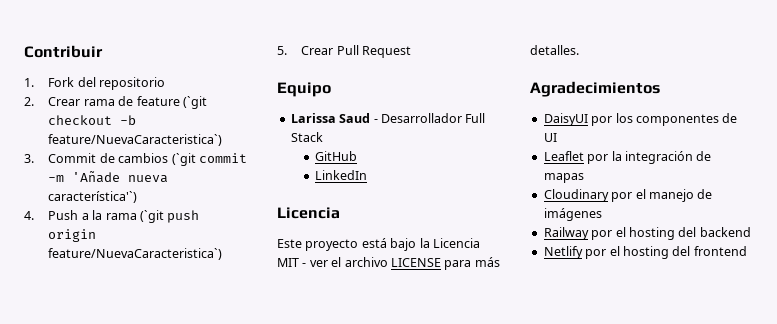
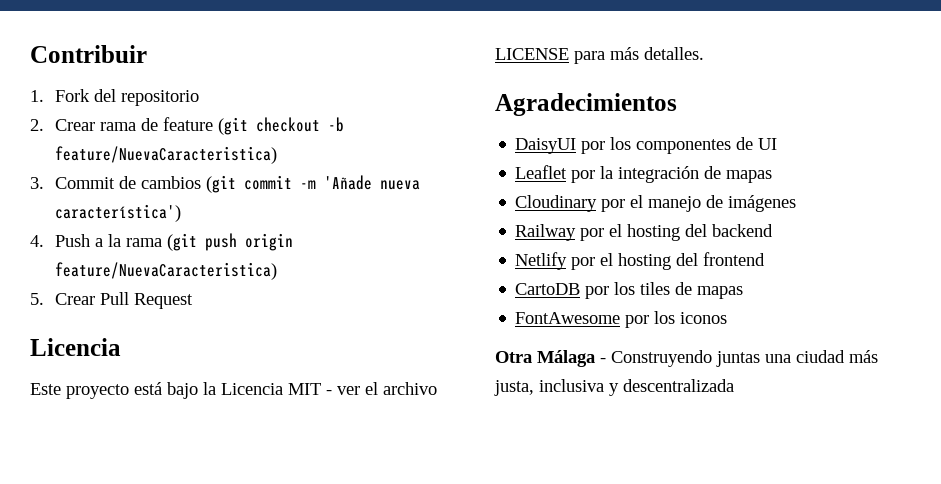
[182,96,207,109] (`git -> [217,117,248,135] (git
[48,134,223,146] feature/NuevaCaracteristica`) -> [54,146,277,164] feature/NuevaCaracteristica)
[171,153,196,166] (`git -> [205,175,236,193] (git
[48,191,138,203] característica'`) -> [54,204,181,222] característica')
[139,210,164,223] (`git -> [166,233,197,251] (git
[48,248,223,260] feature/NuevaCaracteristica`) -> [54,262,277,280] feature/NuevaCaracteristica)
[277,82,331,97] [290,113,486,123] [290,132,323,142] [315,151,358,161] [315,170,368,180] // Equipo // Larissa Saud - Desarrollador Full Stack // GitHub // LinkedIn -> (193, 301) none
(747, 251) none -> [515,282,744,299] [515,311,728,328] [495,350,878,367] [494,379,734,396] // CartoDB por los tiles de mapas // FontAwesome por los iconos // Otra Málaga - Construyendo juntas una ciudad más justa, inclusiva y descentralizada

